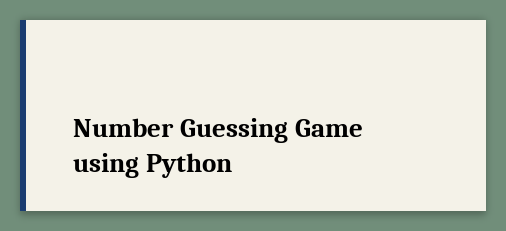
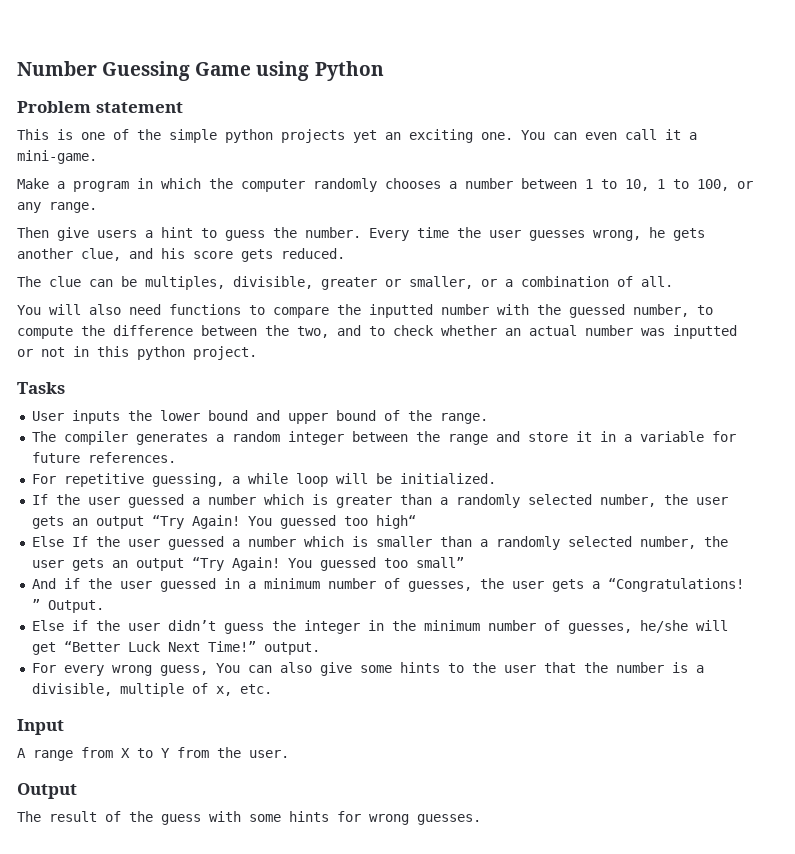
(233, 165) none -> [17,101,183,113] [17,129,697,143] [17,150,97,164] [17,178,753,192] [17,202,97,213] [17,227,705,241] [17,248,345,262] [17,276,673,290] [17,304,713,318] [17,325,737,339] [17,346,257,360] [17,382,65,394] [31,410,488,424] [31,431,736,445] [31,452,176,463] [31,473,496,487] [31,494,728,508] [31,515,416,529] [31,536,728,550] [31,557,464,571] [31,578,744,592] [31,599,104,613] [31,620,728,634] [31,641,320,655] [31,662,704,676] [31,683,272,697] [17,719,64,735] [17,747,289,761] [17,783,77,799] [17,811,481,825] // Problem statement // This is one of the simple python projects yet an exciting one. You can even call it a mini-game. // Make a program in which the computer randomly chooses a number between 1 to 10, 1 to 100, or any range. // Then give users a hint to guess the number. Every time the user guesses wrong, he gets another clue, and his score gets reduced. // The clue can be multiples, divisible, greater or smaller, or a combination of all. // You will also need functions to compare the inputted number with the guessed number, to compute the difference between the two, and to check whether an actual number was inputted or not in this python project. // Tasks // User inputs the lower bound and upper bound of the range. // The compiler generates a random integer between the range and store it in a variable for future references. // For repetitive guessing, a while loop will be initialized. // If the user guessed a number which is greater than a randomly selected number, the user gets an output “Try Again! You guessed too high“ // Else If the user guessed a number which is smaller than a randomly selected number, the user gets an output “Try Again! You guessed too small” // And if the user guessed in a minimum number of guesses, the user gets a “Congratulations! ” Output. // Else if the user didn’t guess the integer in the minimum number of guesses, he/she will get “Better Luck Next Time!” output. // For every wrong guess, You can also give some hints to the user that the number is a divisible, multiple of x, etc. // Input // A range from X to Y from the user. // Output // The result of the guess with some hints for wrong guesses.

